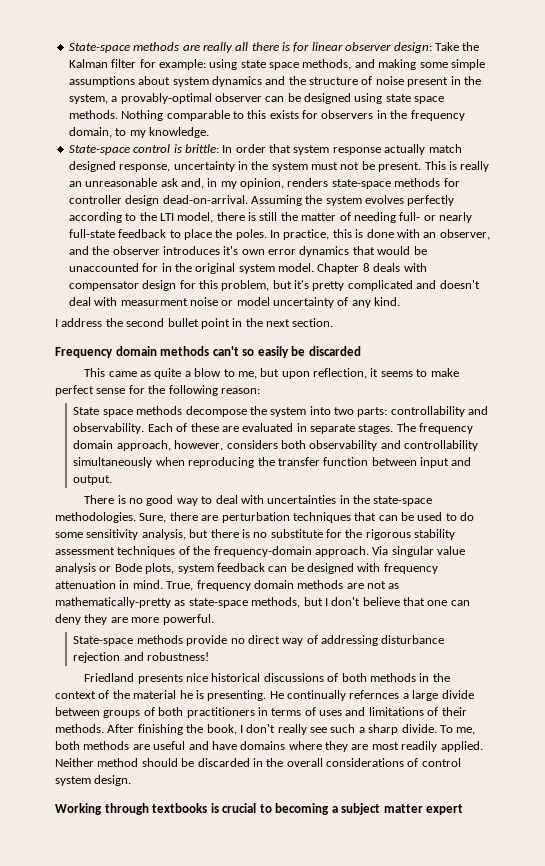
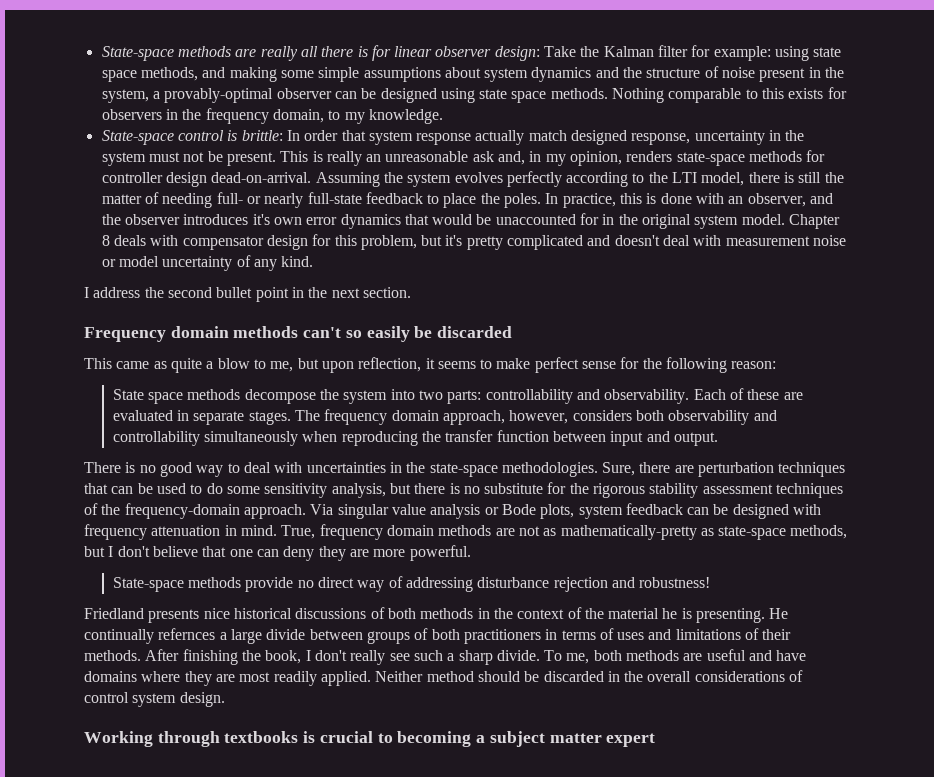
[120,298,188,306] measurment -> [725,236,810,246] measurement

